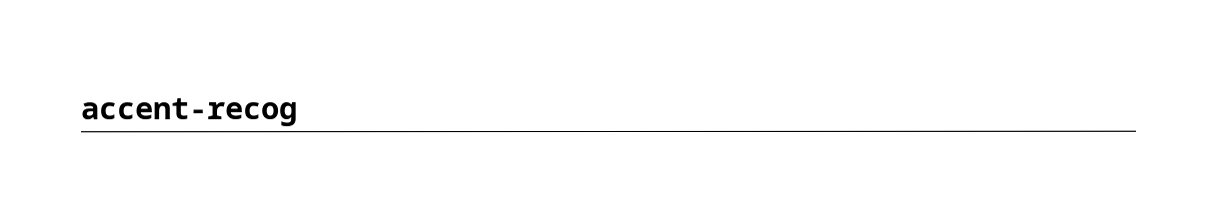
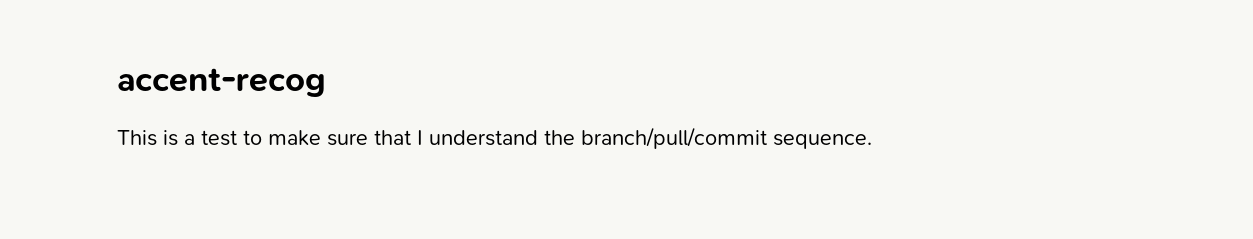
(298, 112) none -> [117,127,872,149] // This is a test to make sure that I understand the branch/pull/commit sequence.

